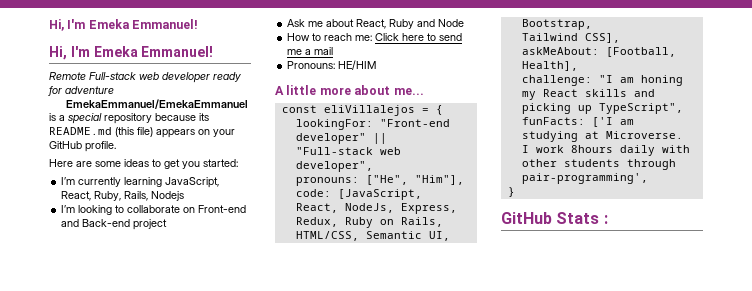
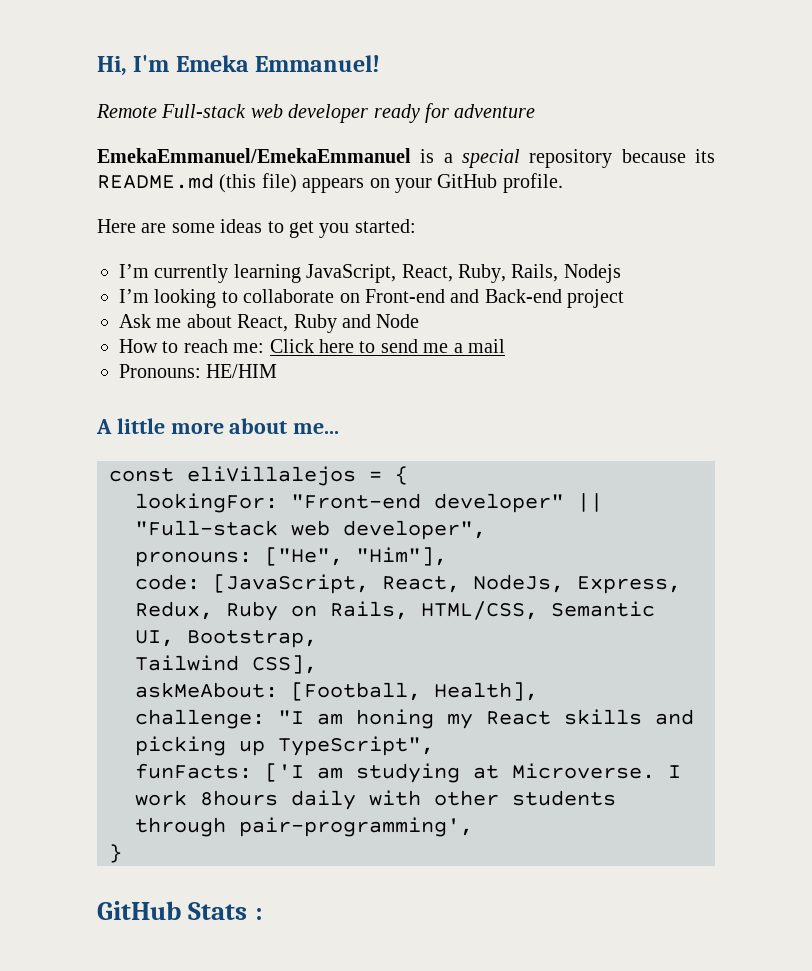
[49,19,199,31] [49,46,214,60] Hi, I'm Emeka Emmanuel! // Hi, I'm Emeka Emmanuel! -> [97,55,381,76] Hi, I'm Emeka Emmanuel!

